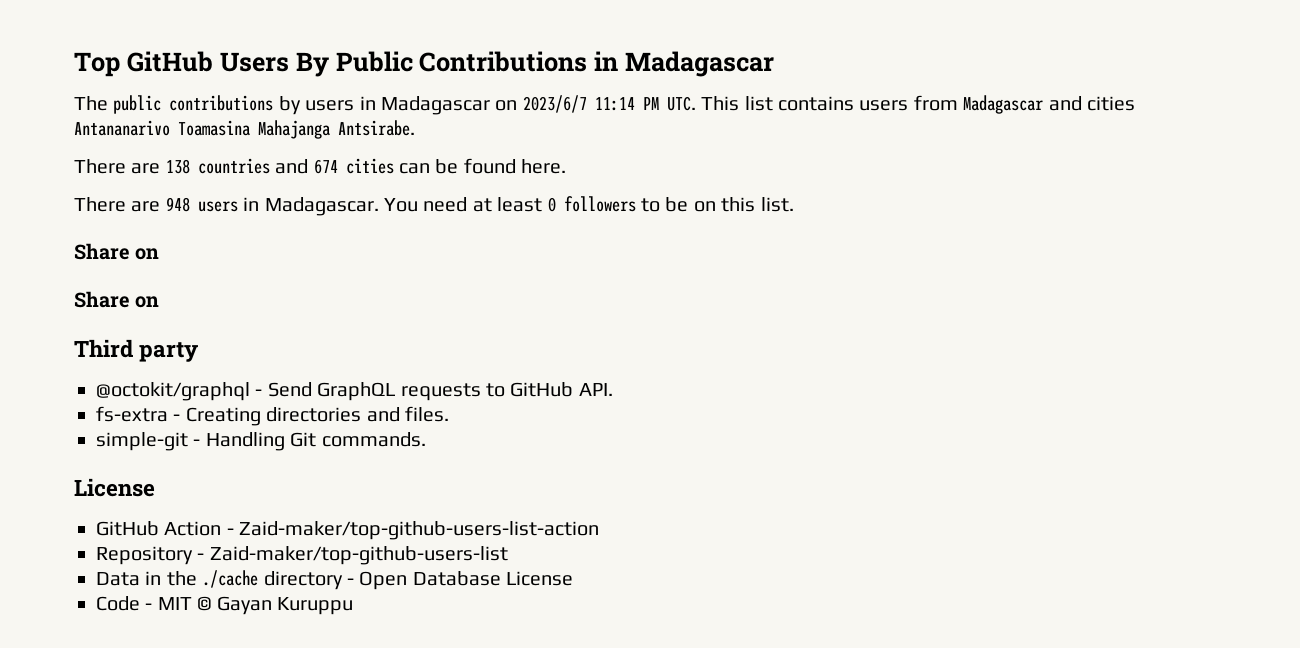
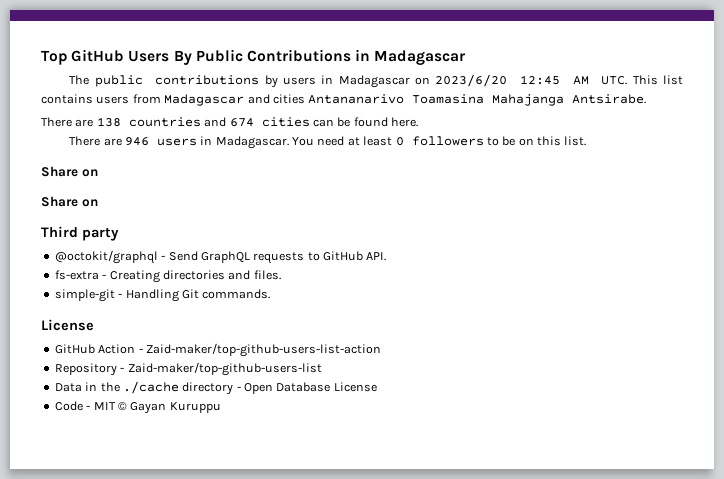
[522,95,659,113] 2023/6/7 11:14 PM -> [435,74,589,87] 2023/6/20 12:45 AM
[165,197,190,212] 948 -> [124,137,149,146] 946

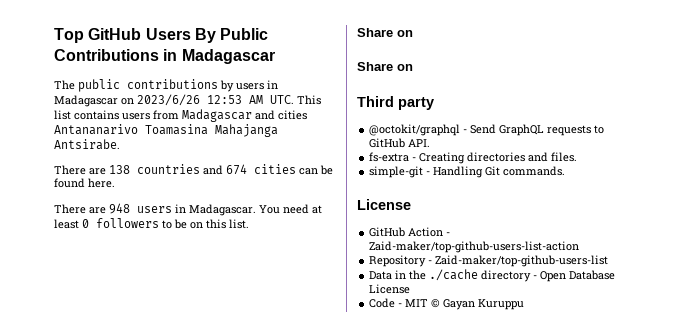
[435,74,560,87] 2023/6/20 12:45 -> [137,94,242,106] 2023/6/26 12:53
[124,137,149,146] 946 -> [109,203,130,214] 948

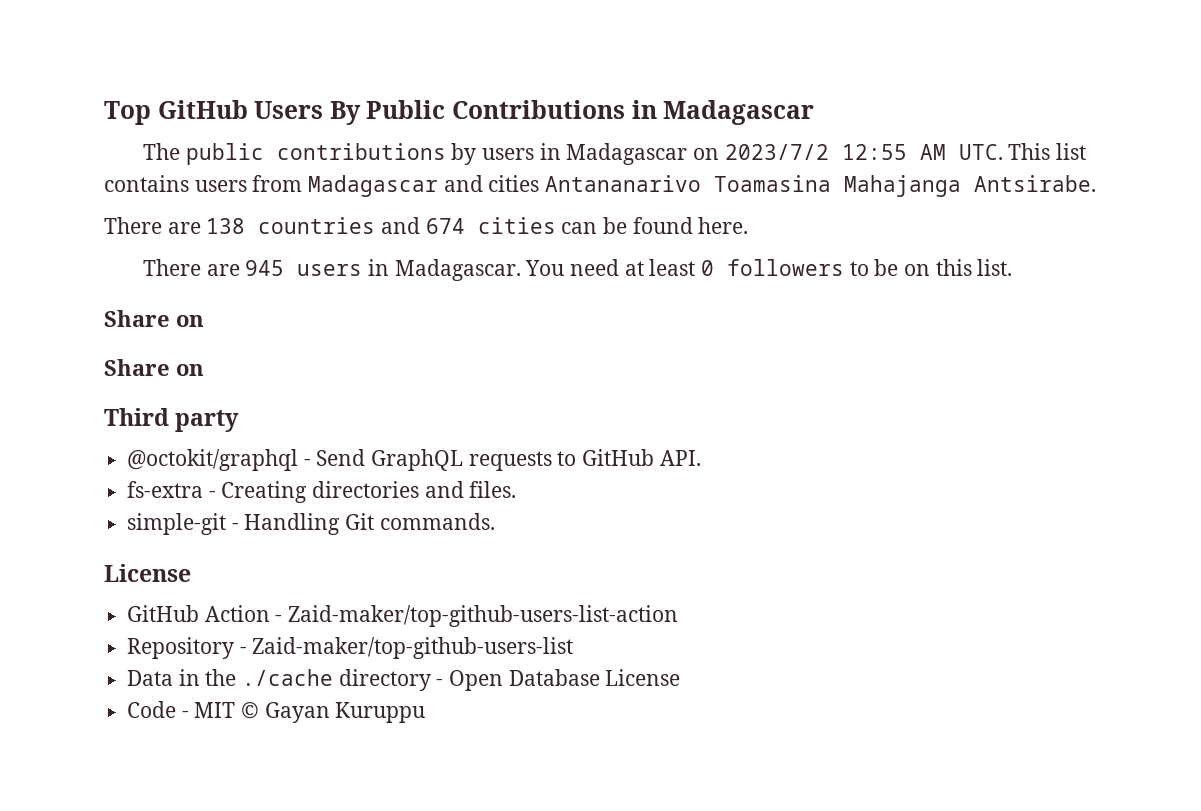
[137,94,242,106] 2023/6/26 12:53 -> [724,144,907,160] 2023/7/2 12:55
[109,203,130,214] 948 -> [245,260,285,276] 945

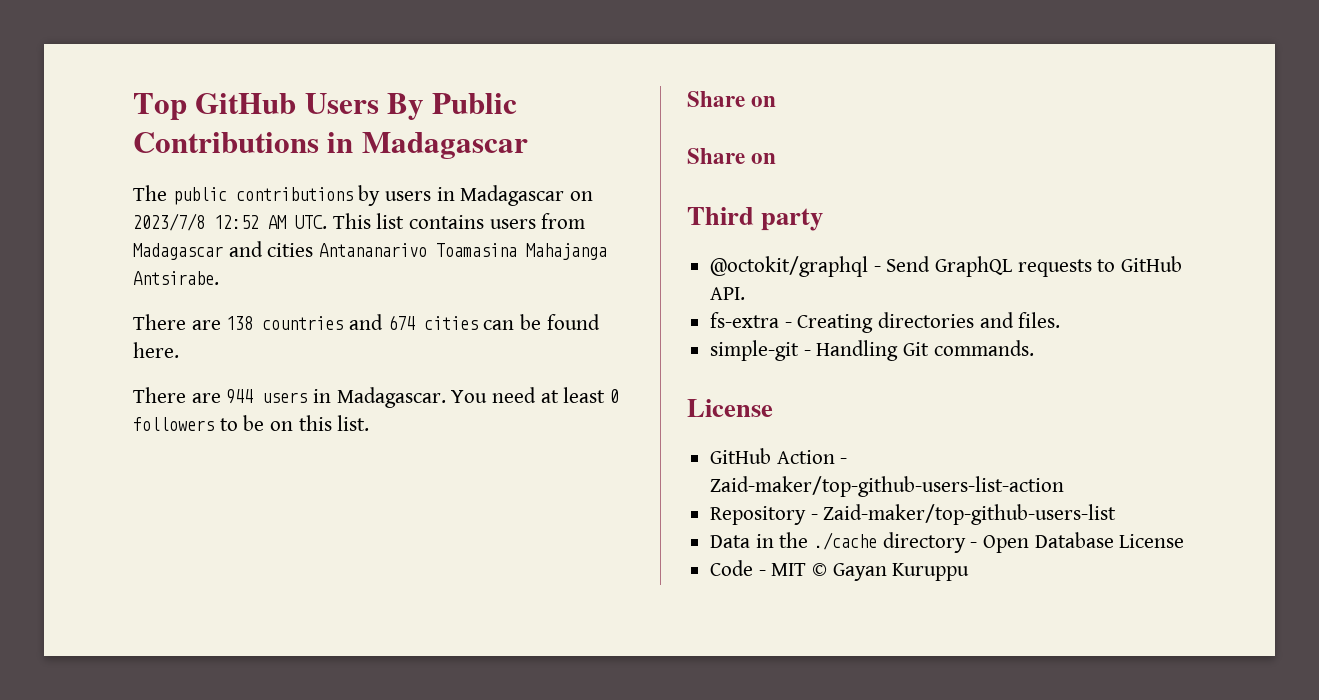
[724,144,907,160] 2023/7/2 12:55 -> [133,213,259,231] 2023/7/8 12:52
[245,260,285,276] 945 -> [226,389,254,404] 944

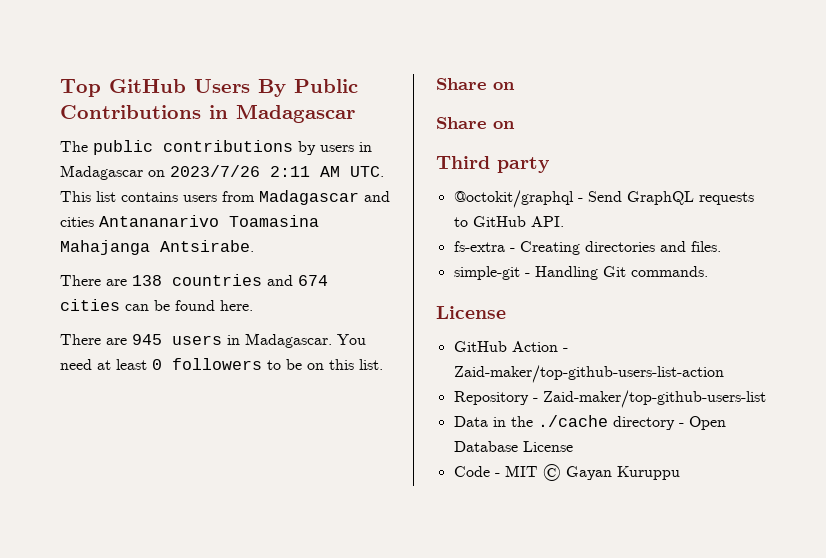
[133,213,259,231] 2023/7/8 12:52 -> [170,165,310,177] 2023/7/26 2:11
[226,389,254,404] 944 -> [132,334,162,345] 945

